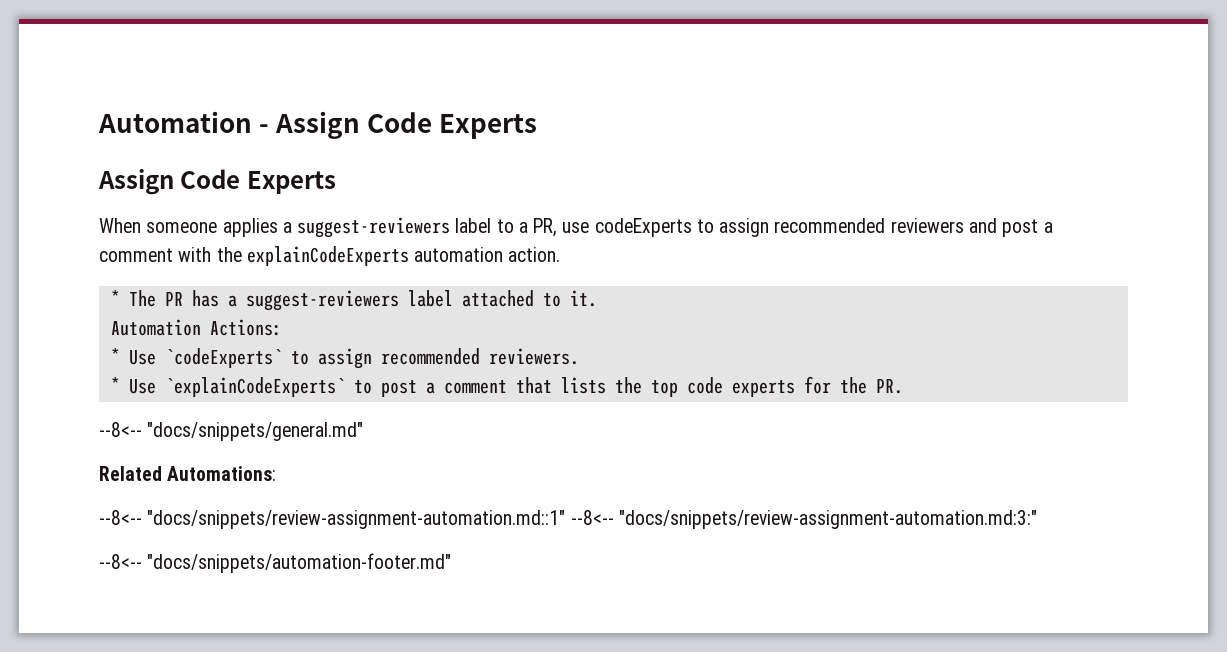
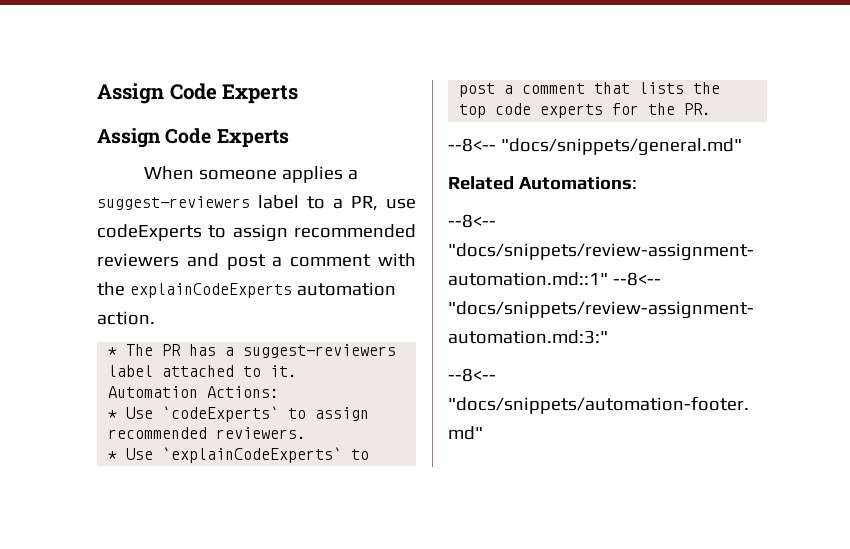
[98,111,270,133] Automation - -> (97, 93) none

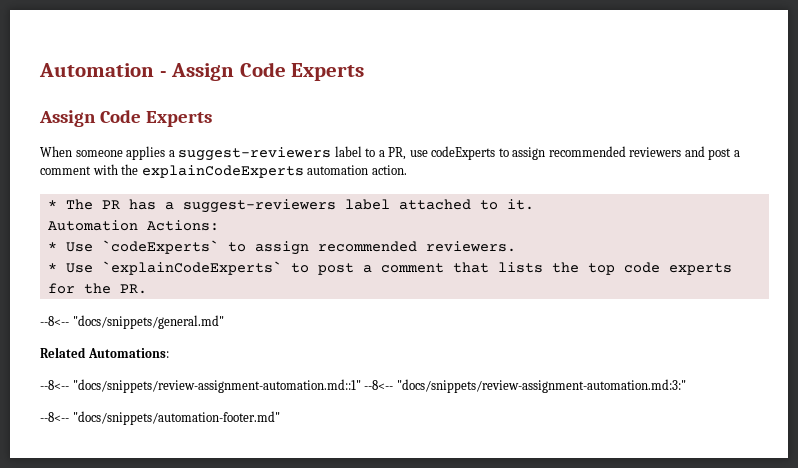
(97, 93) none -> [39,63,167,77] Automation -

